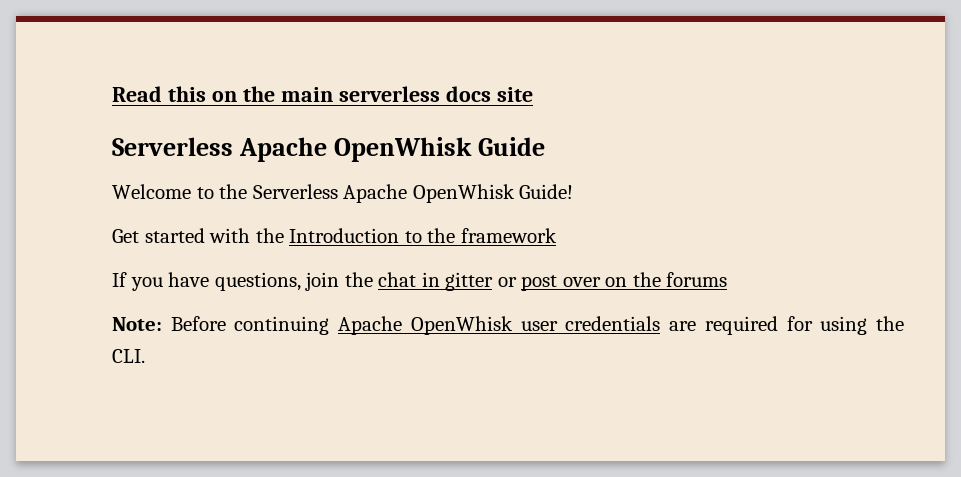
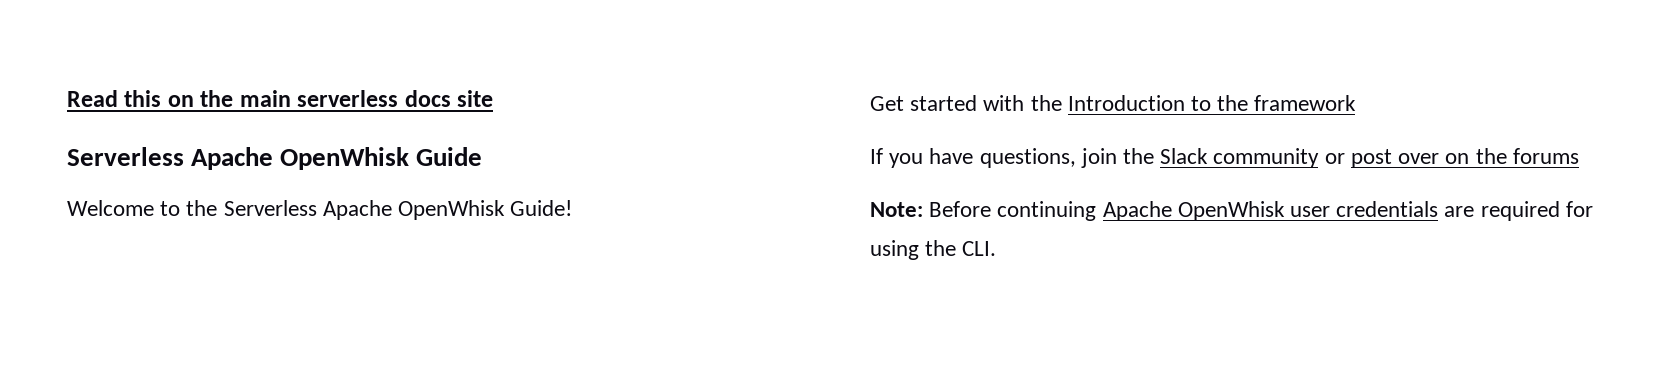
[378,272,494,291] chat in gitter -> [1160,148,1320,168] Slack community

